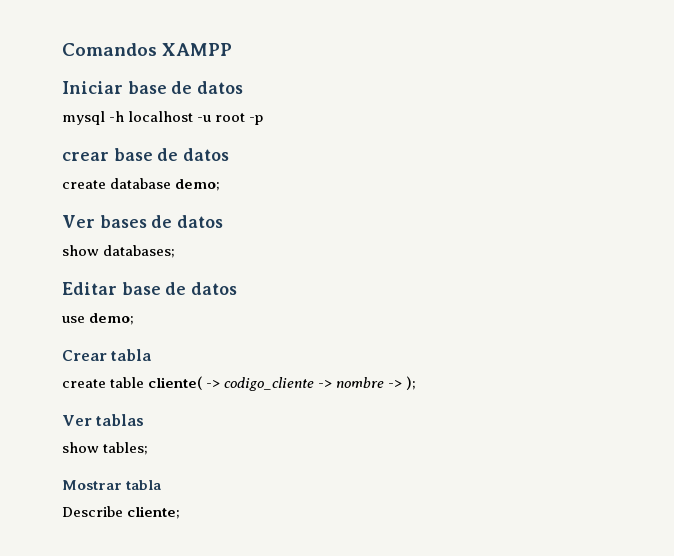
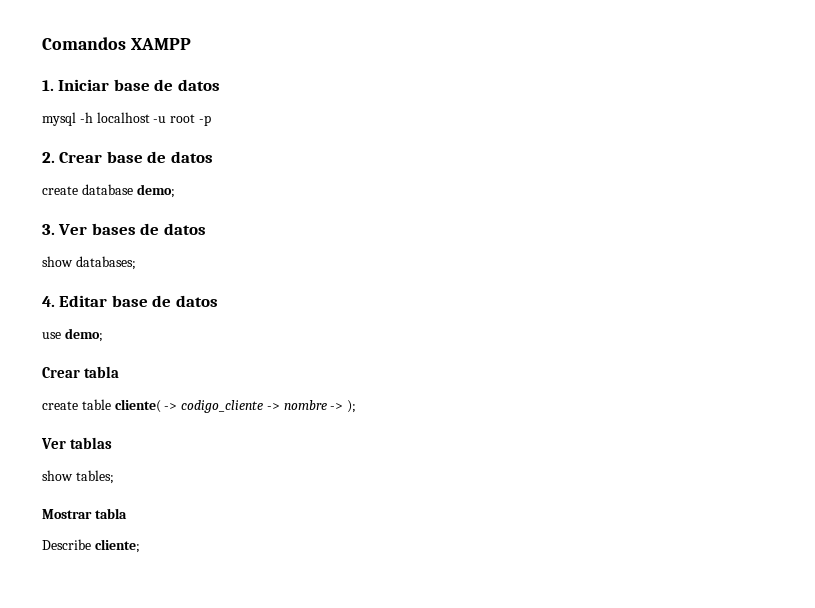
(233, 49) none -> [42,80,54,91] 1.
[62,152,109,161] crear -> [42,152,103,163] 2. Crear
(221, 185) none -> [42,224,55,235] 3.
(176, 251) none -> [42,296,55,307] 4.

